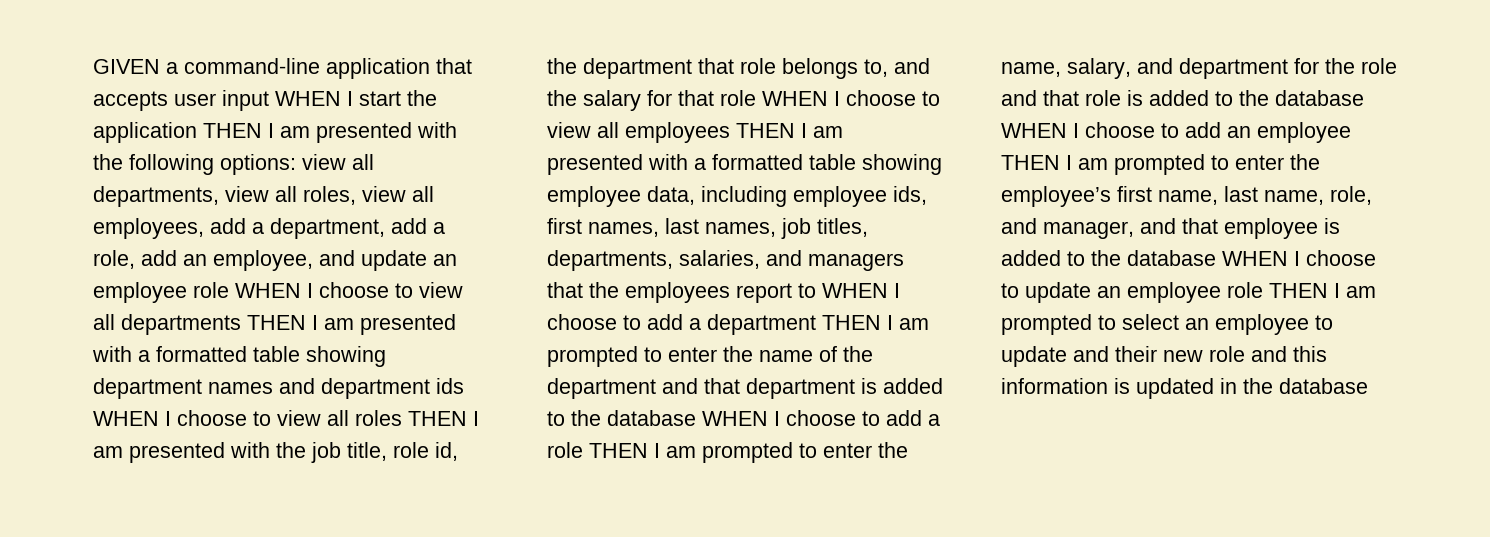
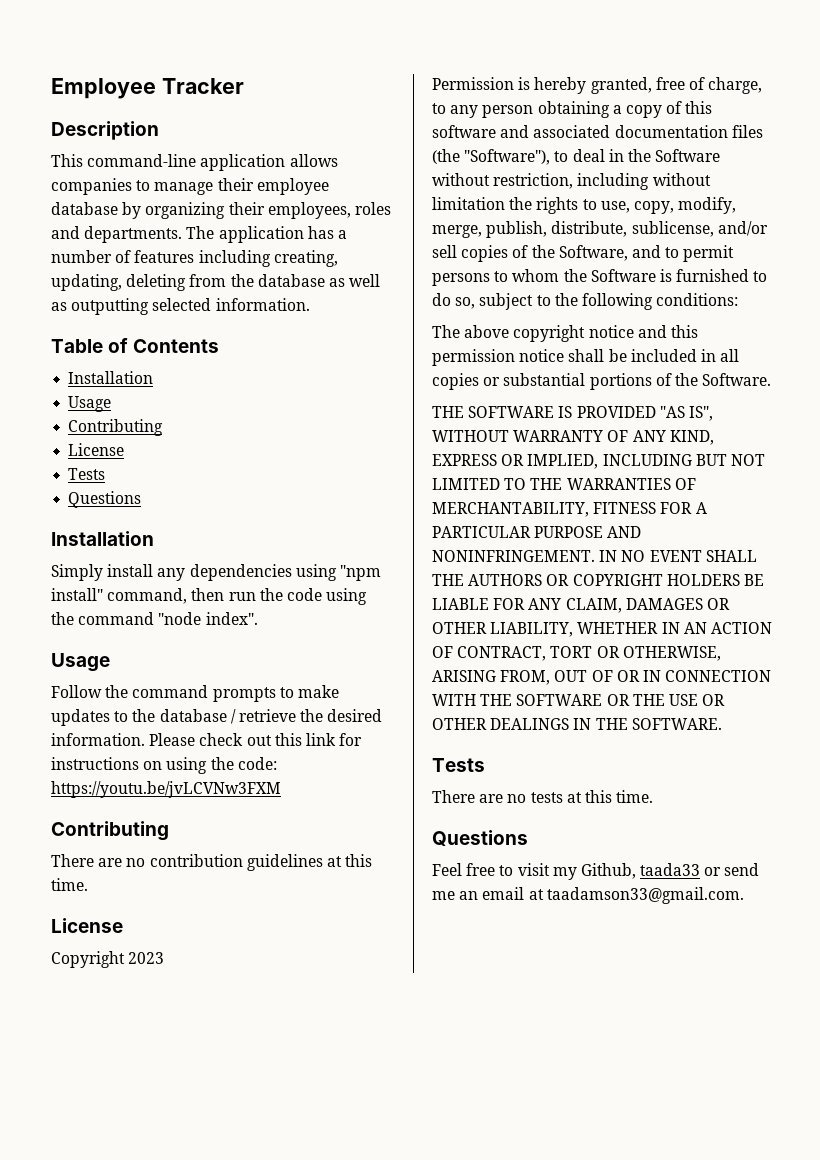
[93,58,472,79] [93,90,437,111] [93,122,457,143] [93,154,374,175] [93,186,434,207] [93,218,445,239] [93,250,457,271] [93,282,463,303] [93,314,456,335] [92,346,386,367] [93,378,464,399] [93,410,479,426] [93,442,458,463] [547,58,930,79] [547,90,940,111] [547,122,843,143] [547,154,942,175] [547,186,927,207] [547,218,868,239] [547,250,904,271] [547,282,900,303] [547,314,929,335] [547,346,873,367] [547,378,943,399] [547,410,940,426] [547,442,908,463] [1001,58,1397,79] [1001,90,1364,106] [1001,122,1351,143] [1001,154,1320,175] [1001,186,1372,207] [1001,218,1340,239] [1001,250,1376,266] [1001,282,1376,303] [1001,314,1333,335] [1001,346,1327,367] [1001,378,1368,399] GIVEN a command-line application that accepts user input WHEN I start the application THEN I am presented with the following options: view all departments, view all roles, view all employees, add a department, add a role, add an employee, and update an employee role WHEN I choose to view all departments THEN I am presented with a formatted table showing department names and department ids WHEN I choose to view all roles THEN I am presented with the job title, role id, the department that role belongs to, and the salary for that role WHEN I choose to view all employees THEN I am presented with a formatted table showing employee data, including employee ids, first names, last names, job titles, departments, salaries, and managers that the employees report to WHEN I choose to add a department THEN I am prompted to enter the name of the department and that department is added to the database WHEN I choose to add a role THEN I am prompted to enter the name, salary, and department for the role and that role is added to the database WHEN I choose to add an employee THEN I am prompted to enter the employee’s first name, last name, role, and manager, and that employee is added to the database WHEN I choose to update an employee role THEN I am prompted to select an employee to update and their new role and this information is updated in the database -> [51,78,244,99] [51,121,159,140] [51,154,338,171] [51,178,329,195] [51,202,391,219] [51,226,347,243] [51,250,338,267] [51,274,381,291] [51,298,310,315] [51,338,220,353] [68,371,154,384] [68,396,112,412] [68,419,164,436] [68,443,125,456] [68,468,106,480] [68,491,142,508] [51,531,154,546] [51,564,381,581] [51,588,368,605] [51,612,258,625] [51,653,110,672] [51,685,339,702] [51,709,383,726] [51,733,363,746] [51,757,277,774] [51,781,281,798] [51,821,169,841] [51,854,373,871] [51,878,88,891] [51,918,123,933] [51,951,165,968] [432,77,763,94] [432,101,713,118] [432,125,763,138] [432,149,721,165] [432,173,711,190] [432,197,737,214] [432,221,768,238] [432,245,735,262] [432,269,768,286] [432,293,739,310] [432,325,698,342] [432,349,740,366] [432,373,772,390] [432,406,713,421] [432,430,714,445] [432,454,765,469] [432,478,696,490] [432,502,707,517] [432,526,642,538] [432,550,757,562] [432,574,764,586] [432,598,730,613] [432,622,772,637] [432,646,721,661] [432,670,772,685] [432,694,726,706] [432,718,722,730] [432,758,485,772] [432,790,654,803] [432,830,528,846] [432,863,760,880] [432,887,744,904] Employee Tracker // Description // This command-line application allows companies to manage their employee database by organizing their employees, roles and departments. The application has a number of features including creating, updating, deleting from the database as well as outputting selected information. // Table of Contents // Installation // Usage // Contributing // License // Tests // Questions // Installation // Simply install any dependencies using "npm install" command, then run the code using the command "node index". // Usage // Follow the command prompts to make updates to the database / retrieve the desired information. Please check out this link for instructions on using the code: https://youtu.be/jvLCVNw3FXM // Contributing // There are no contribution guidelines at this time. // License // Copyright 2023 // Permission is hereby granted, free of charge, to any person obtaining a copy of this software and associated documentation files (the "Software"), to deal in the Software without restriction, including without limitation the rights to use, copy, modify, merge, publish, distribute, sublicense, and/or sell copies of the Software, and to permit persons to whom the Software is furnished to do so, subject to the following conditions: // The above copyright notice and this permission notice shall be included in all copies or substantial portions of the Software. // THE SOFTWARE IS PROVIDED "AS IS", WITHOUT WARRANTY OF ANY KIND, EXPRESS OR IMPLIED, INCLUDING BUT NOT LIMITED TO THE WARRANTIES OF MERCHANTABILITY, FITNESS FOR A PARTICULAR PURPOSE AND NONINFRINGEMENT. IN NO EVENT SHALL THE AUTHORS OR COPYRIGHT HOLDERS BE LIABLE FOR ANY CLAIM, DAMAGES OR OTHER LIABILITY, WHETHER IN AN ACTION OF CONTRACT, TORT OR OTHERWISE, ARISING FROM, OUT OF OR IN CONNECTION WITH THE SOFTWARE OR THE USE OR OTHER DEALINGS IN THE SOFTWARE. // Tests // There are no tests at this time. // Questions // Feel free to visit my Github, taada33 or send me an email at taadamson33@gmail.com.

